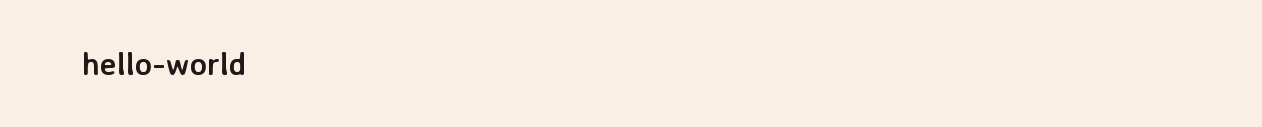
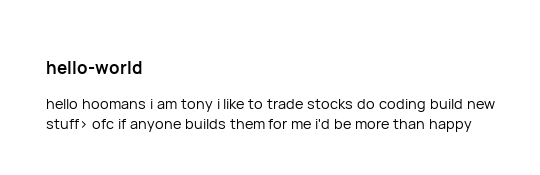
(246, 63) none -> [46,99,495,112] [46,119,472,132] // hello hoomans i am tony i like to trade stocks do coding build new stuff> ofc if anyone builds them for me i'd be more than happy

